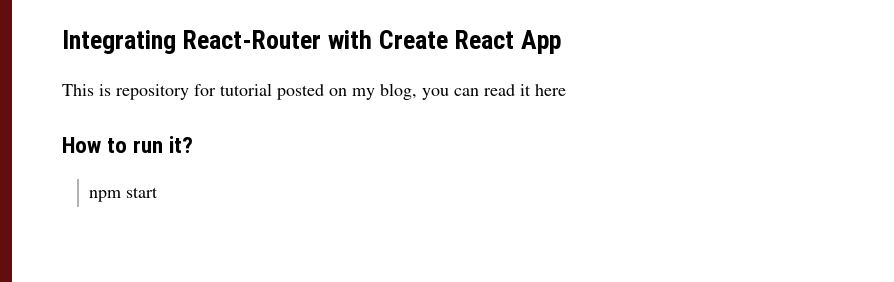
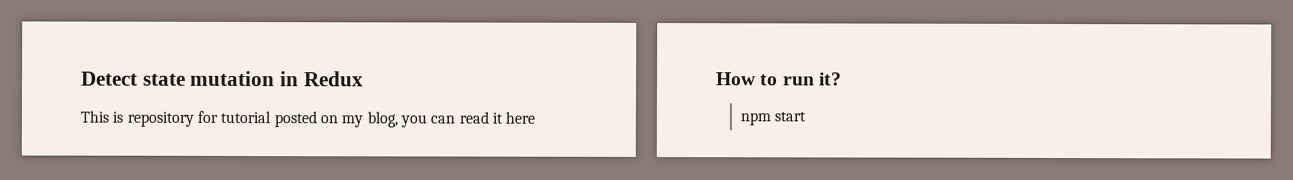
[62,30,562,54] Integrating React-Router with Create React App -> [81,70,364,87] Detect state mutation in Redux

